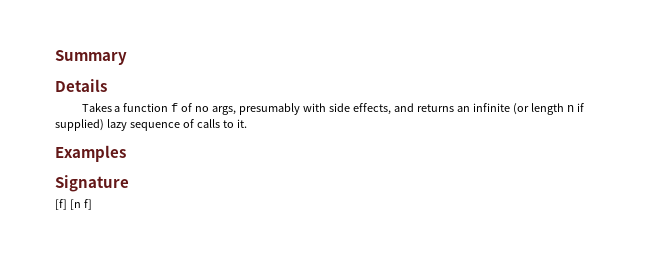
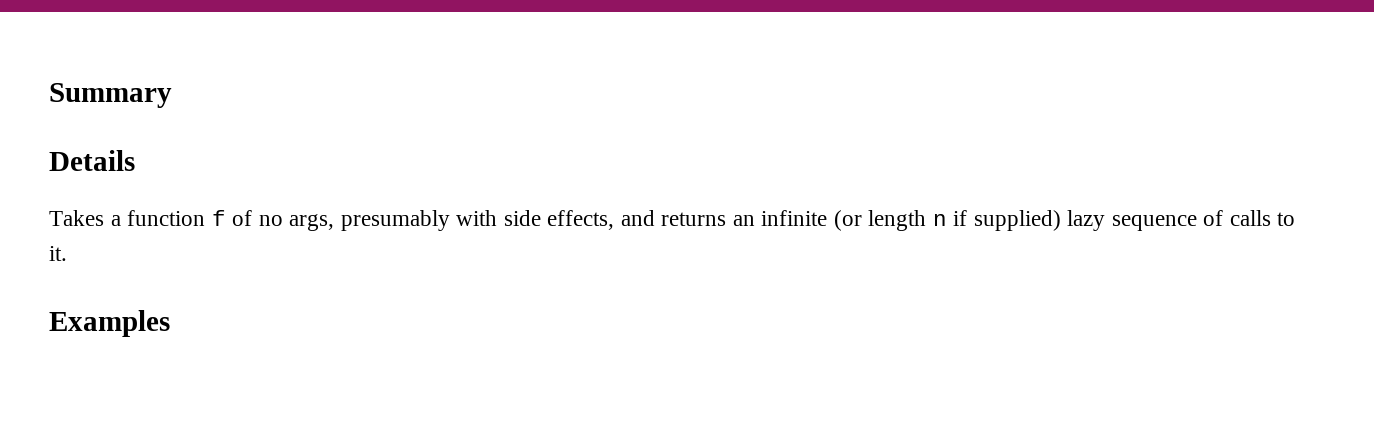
[55,175,129,192] [55,199,92,210] // Signature // [f] [n f] -> (170, 323) none

